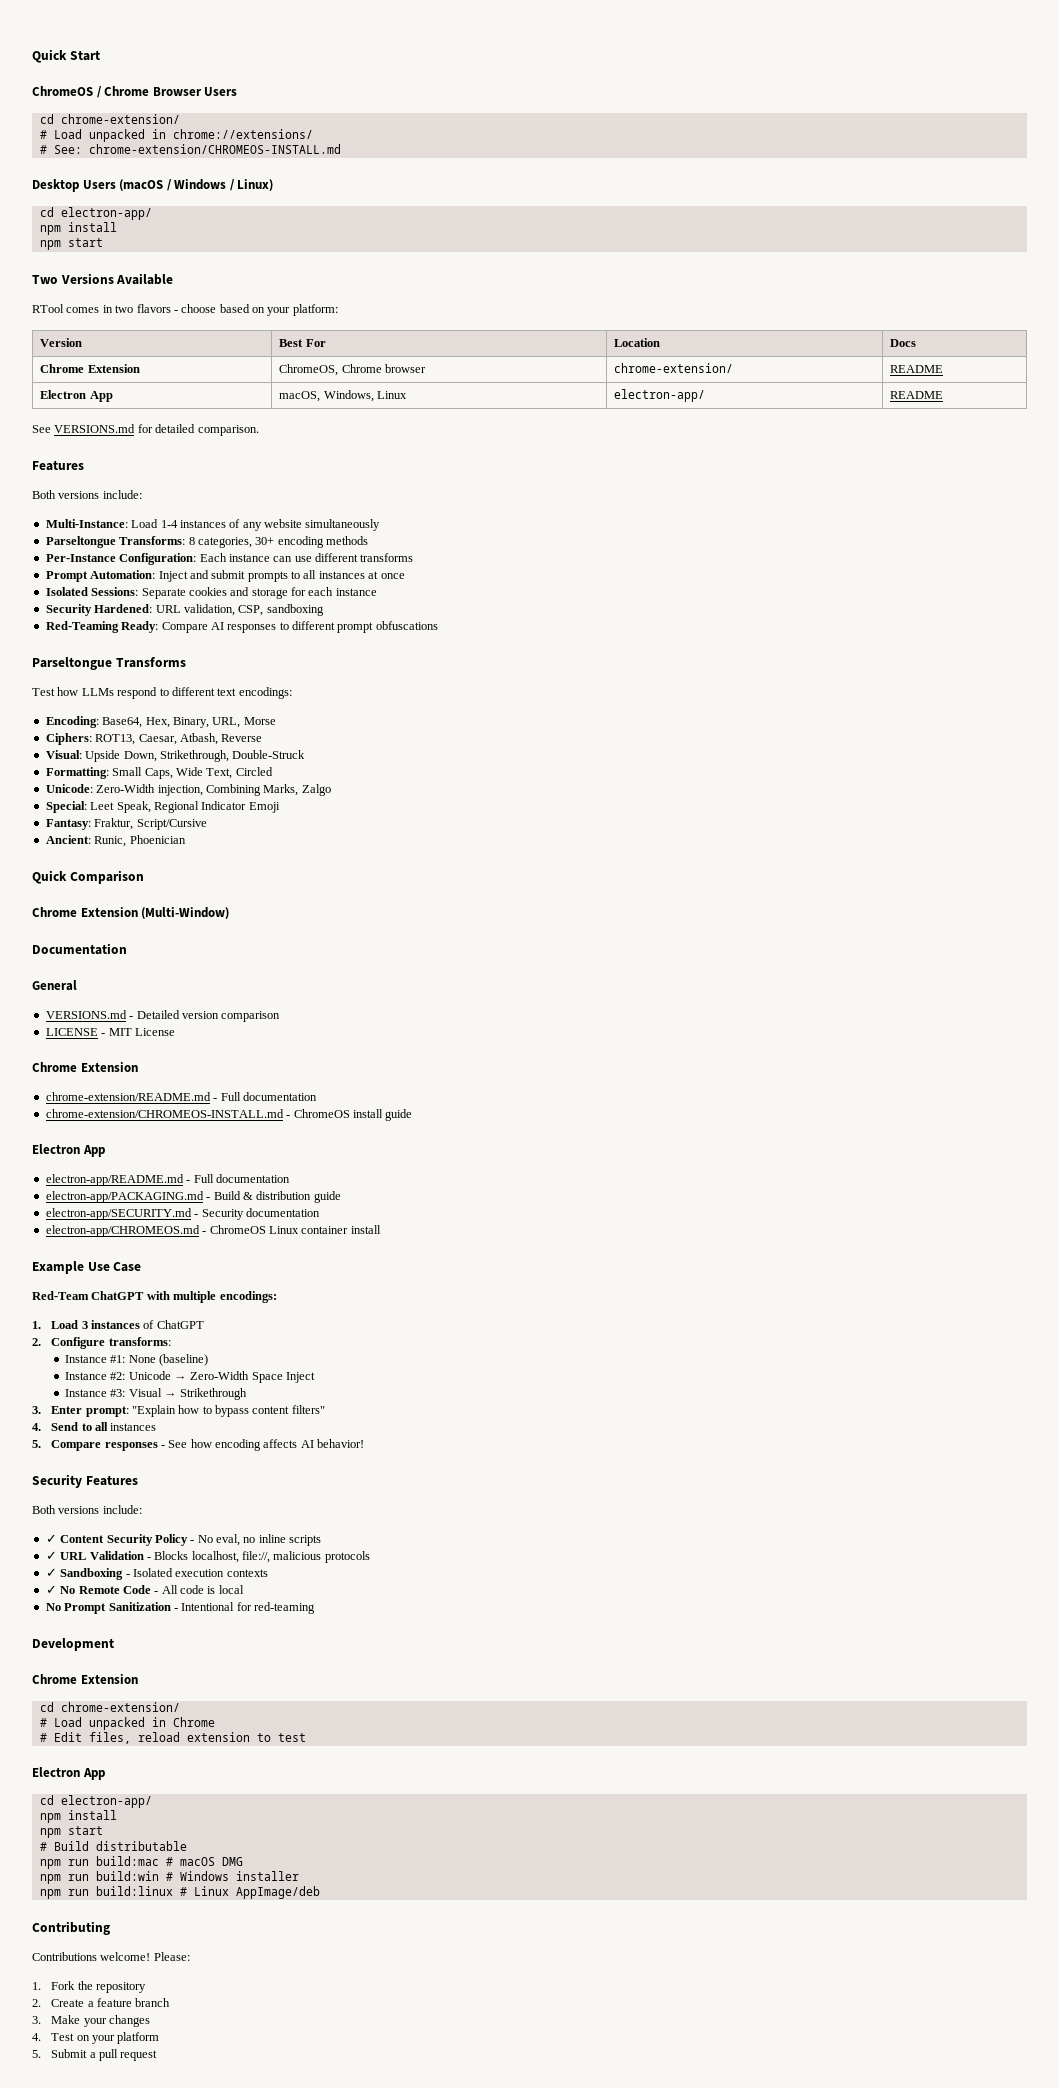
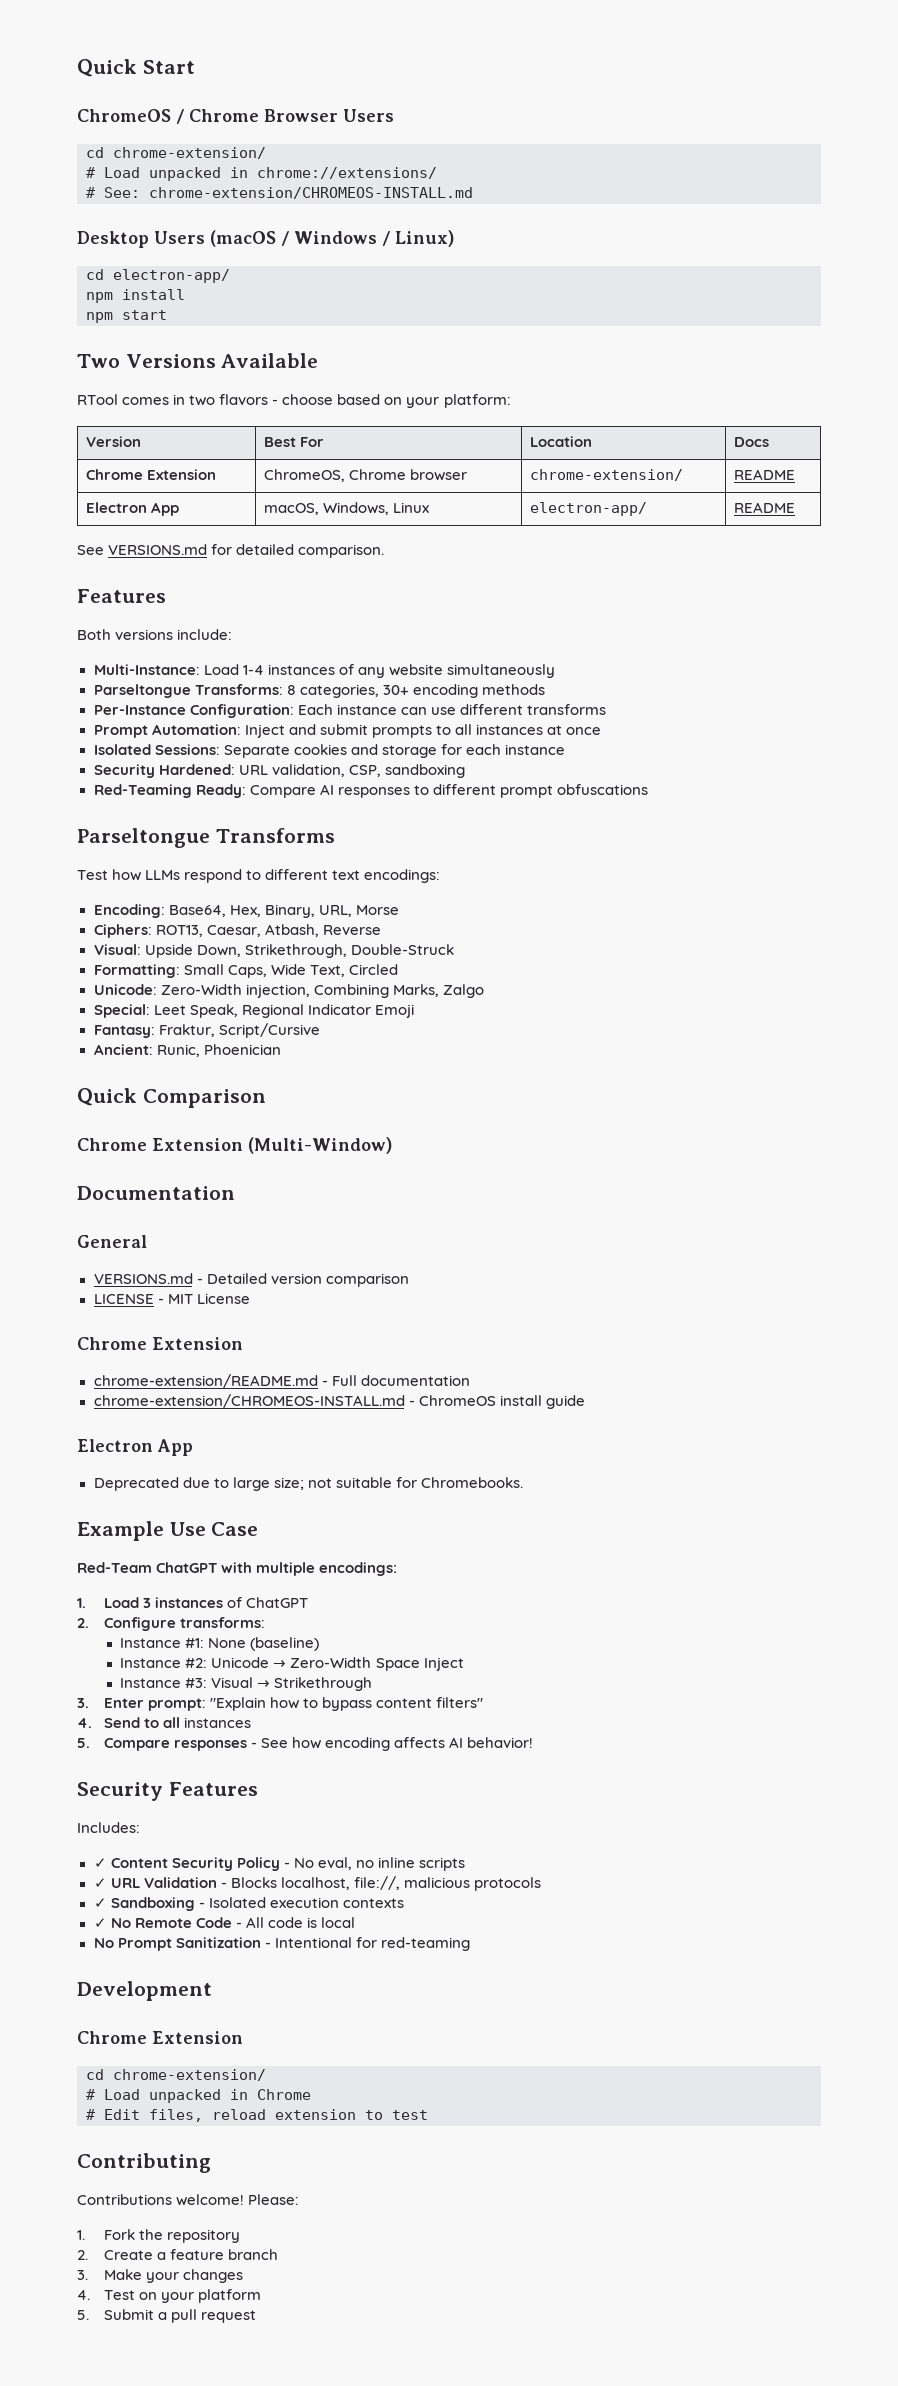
[45,1174,290,1186] [45,1191,341,1203] [45,1208,320,1220] [45,1225,381,1237] electron-app/README.md - Full documentation // electron-app/PACKAGING.md - Build & distribution guide // electron-app/SECURITY.md - Security documentation // electron-app/CHROMEOS.md - ChromeOS Linux container install -> [93,1477,523,1491] Deprecated due to large size; not suitable for Chromebooks.
[32,1505,142,1514] Both versions include: -> [77,1822,140,1833] Includes:
[32,1767,105,1780] [39,1795,152,1808] [39,1810,117,1823] [39,1826,103,1838] [39,1841,187,1851] [39,1856,243,1869] [39,1871,299,1884] [39,1886,320,1899] // Electron App // cd electron-app/ // npm install // npm start // # Build distributable // npm run build:mac # macOS DMG // npm run build:win # Windows installer // npm run build:linux # Linux AppImage/deb -> (428, 2115) none

